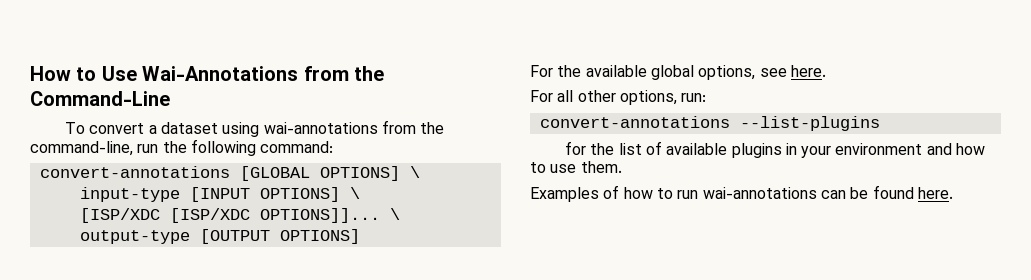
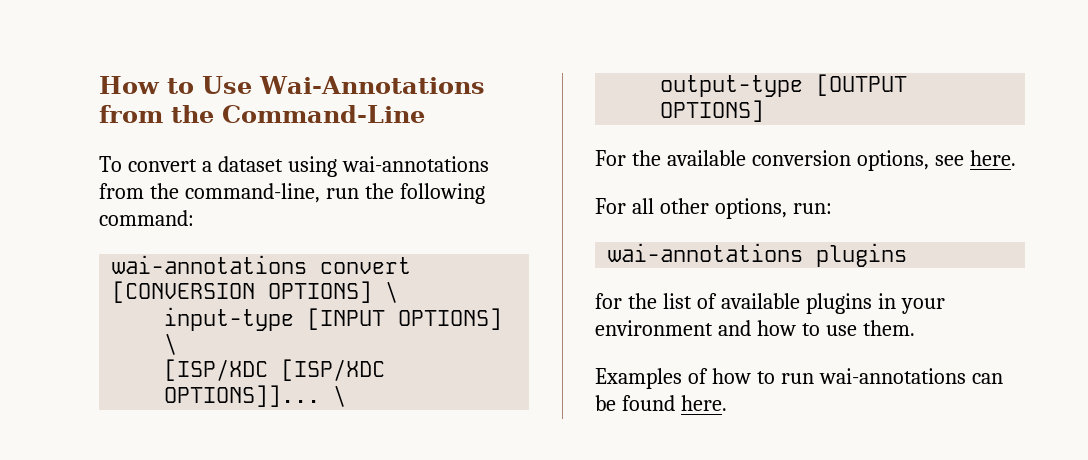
[39,166,310,181] convert-annotations [GLOBAL -> [112,255,412,274] [112,281,256,303] wai-annotations convert [CONVERSION
[650,65,694,80] global -> [751,150,851,166] conversion
[539,116,880,131] convert-annotations --list-plugins -> [608,243,908,267] wai-annotations plugins

